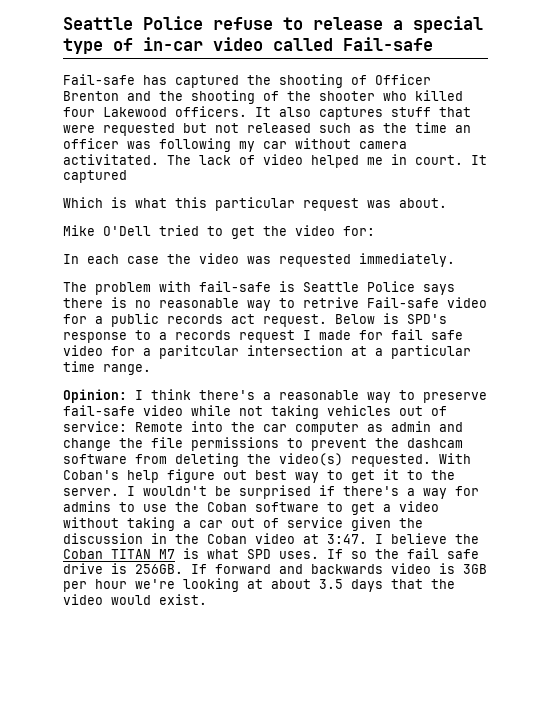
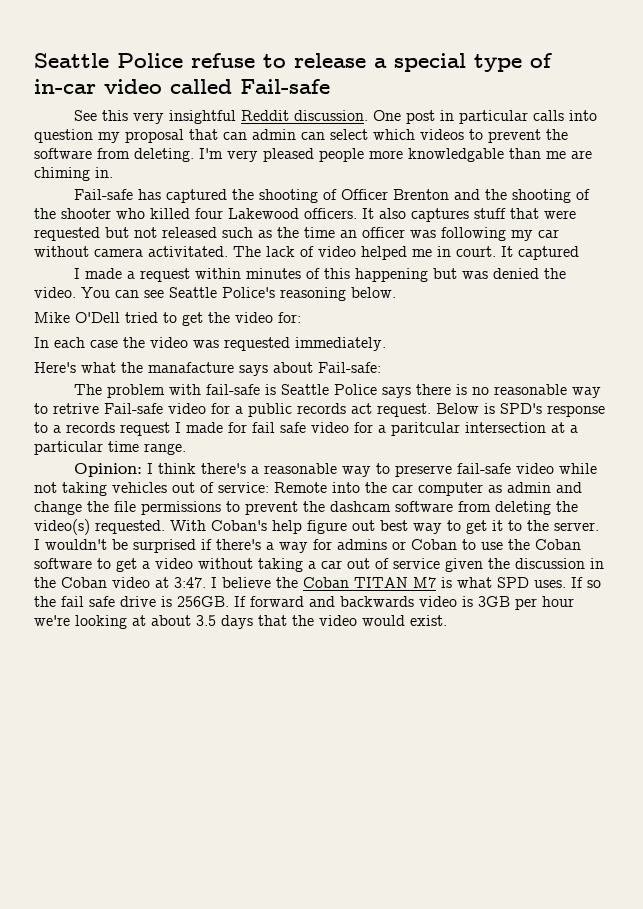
(433, 44) none -> [73,110,597,124] [34,129,568,143] [34,148,592,162] [34,167,113,181] // See this very insightful Reddit discussion. One post in particular calls into question my proposal that can admin can select which videos to prevent the software from deleting. I'm very pleased people more knowledgable than me are chiming in.
[63,197,447,211] Which is what this particular request was about. -> [73,268,566,282] [34,287,396,301] I made a request within minutes of this happening but was denied the video. You can see Seattle Police's reasoning below.
(455, 260) none -> [34,362,381,376] // Here's what the manafacture says about Fail-safe:
(111, 506) none -> [392,539,457,550] or Coban

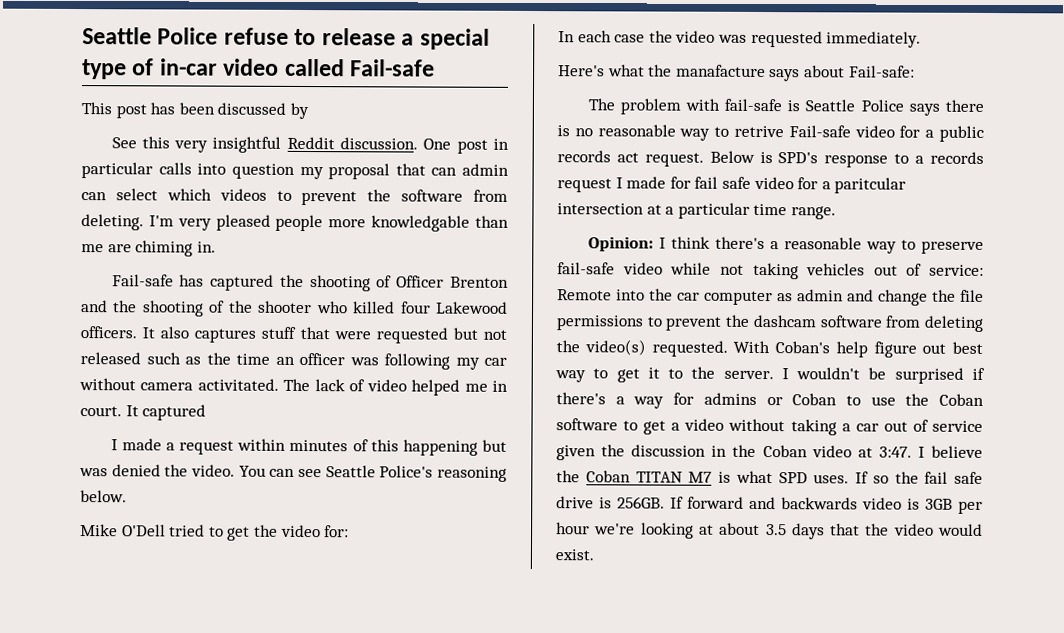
(330, 86) none -> [81,102,309,120] // This post has been discussed by

